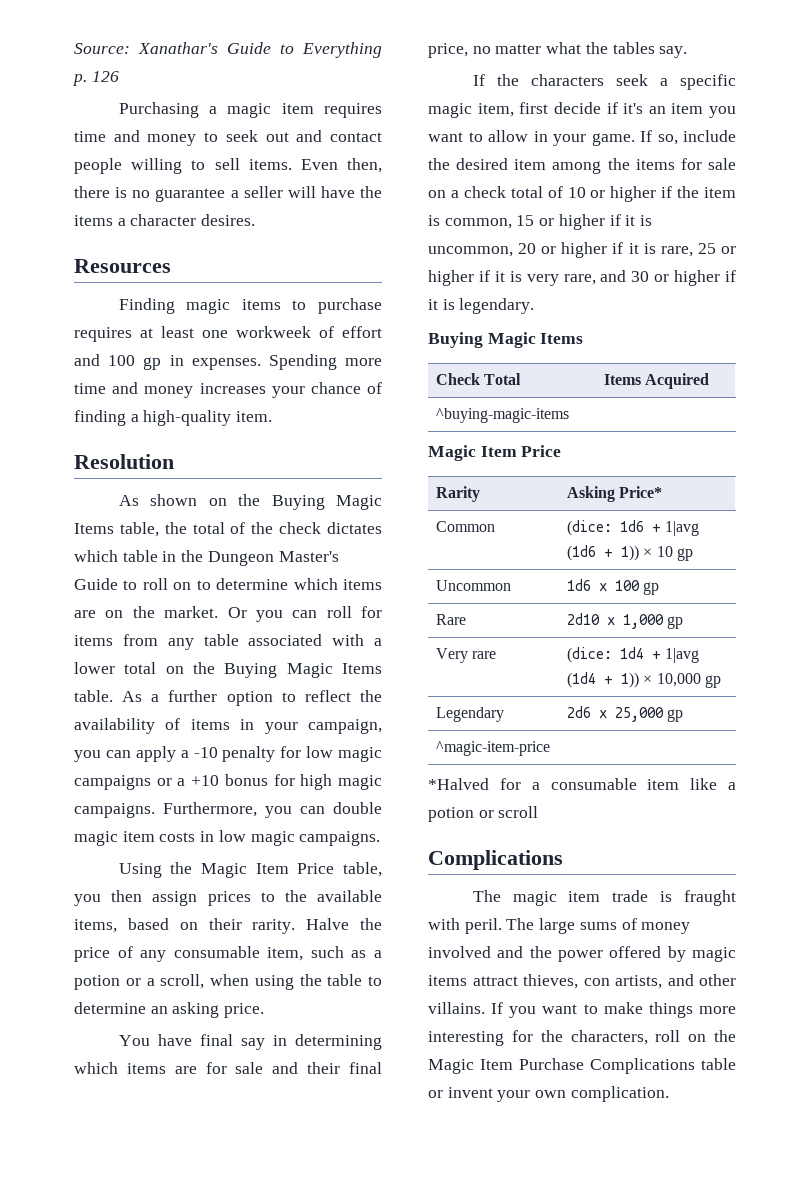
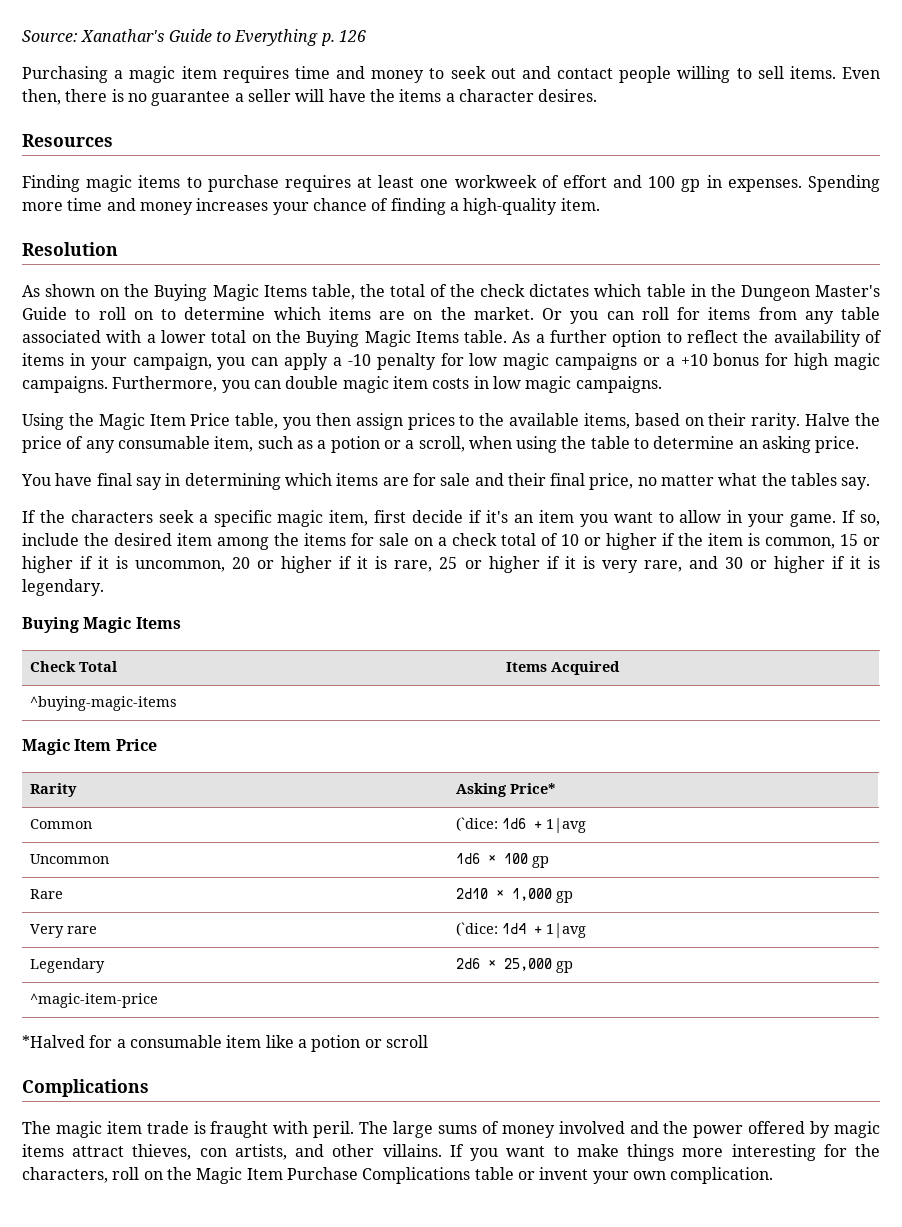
[567,520,613,536] (dice: -> [455,817,498,831] (`dice:
[567,545,693,561] (1d6 + 1)) × 10 gp -> (586, 825) none
[567,647,613,663] (dice: -> [455,922,498,936] (`dice:
[567,672,721,688] (1d4 + 1)) × 10,000 gp -> (586, 930) none

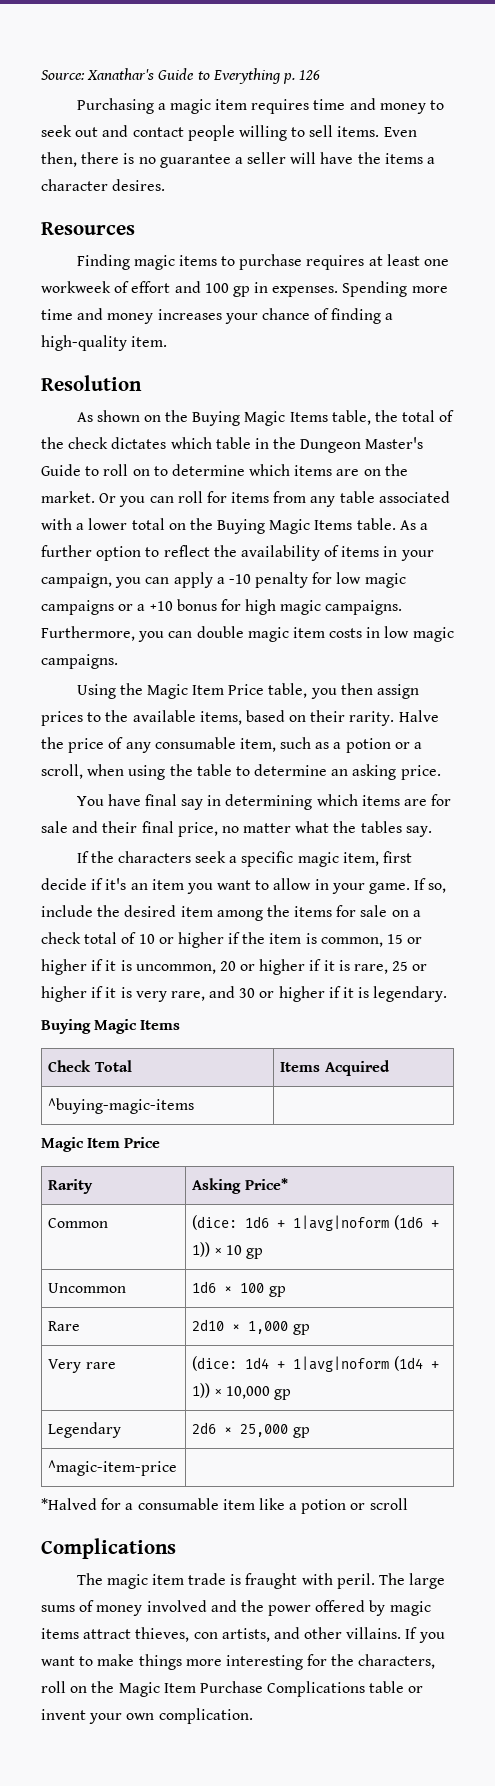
[455,817,498,831] (`dice: -> [192,1215,238,1230] (dice:
[545,818,586,833] 1|avg -> [293,1215,439,1231] [192,1242,263,1259] 1|avg|noform (1d6 + 1)) × 10 gp
[455,922,498,936] (`dice: -> [192,1356,238,1371] (dice:
[545,923,586,938] 1|avg -> [293,1356,439,1372] [192,1383,291,1400] 1|avg|noform (1d4 + 1)) × 10,000 gp

